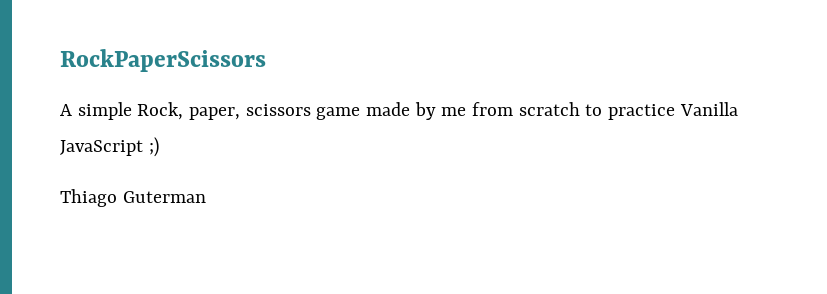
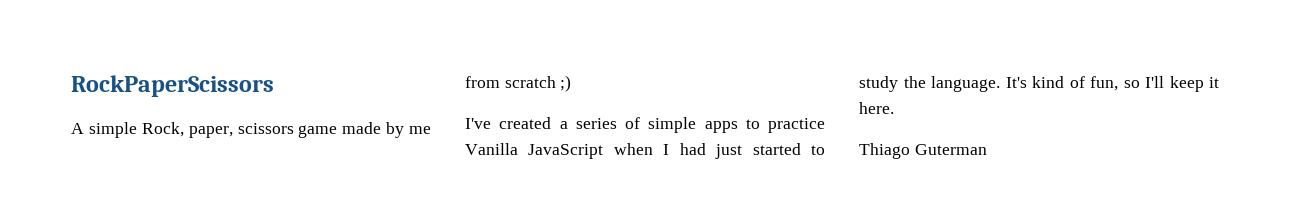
[585,102,738,120] [60,137,159,157] to practice Vanilla JavaScript ;) -> [560,75,572,92] [465,117,825,133] [465,143,826,159] [859,76,1219,92] [859,102,894,114] ;) // I've created a series of simple apps to practice Vanilla JavaScript when I had just started to study the language. It's kind of fun, so I'll keep it here.

